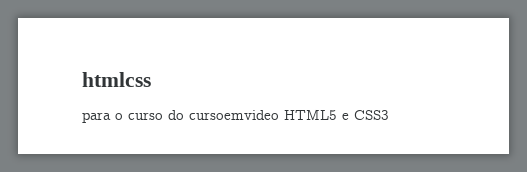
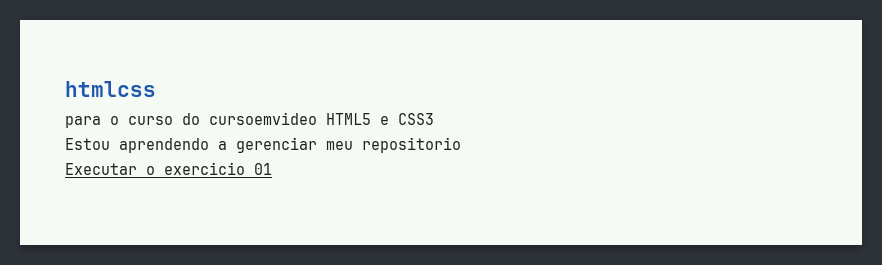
(389, 115) none -> [65,137,461,153] [65,162,272,175] // Estou aprendendo a gerenciar meu repositorio // Executar o exercicio 01

